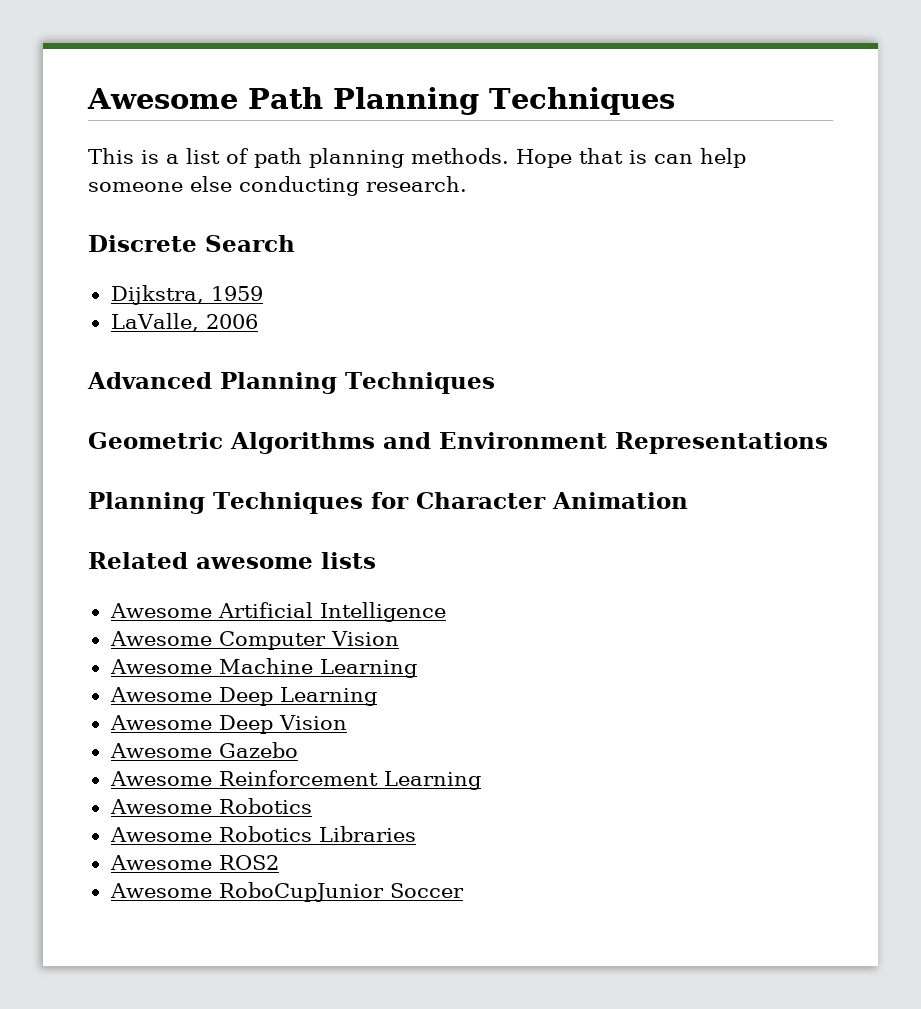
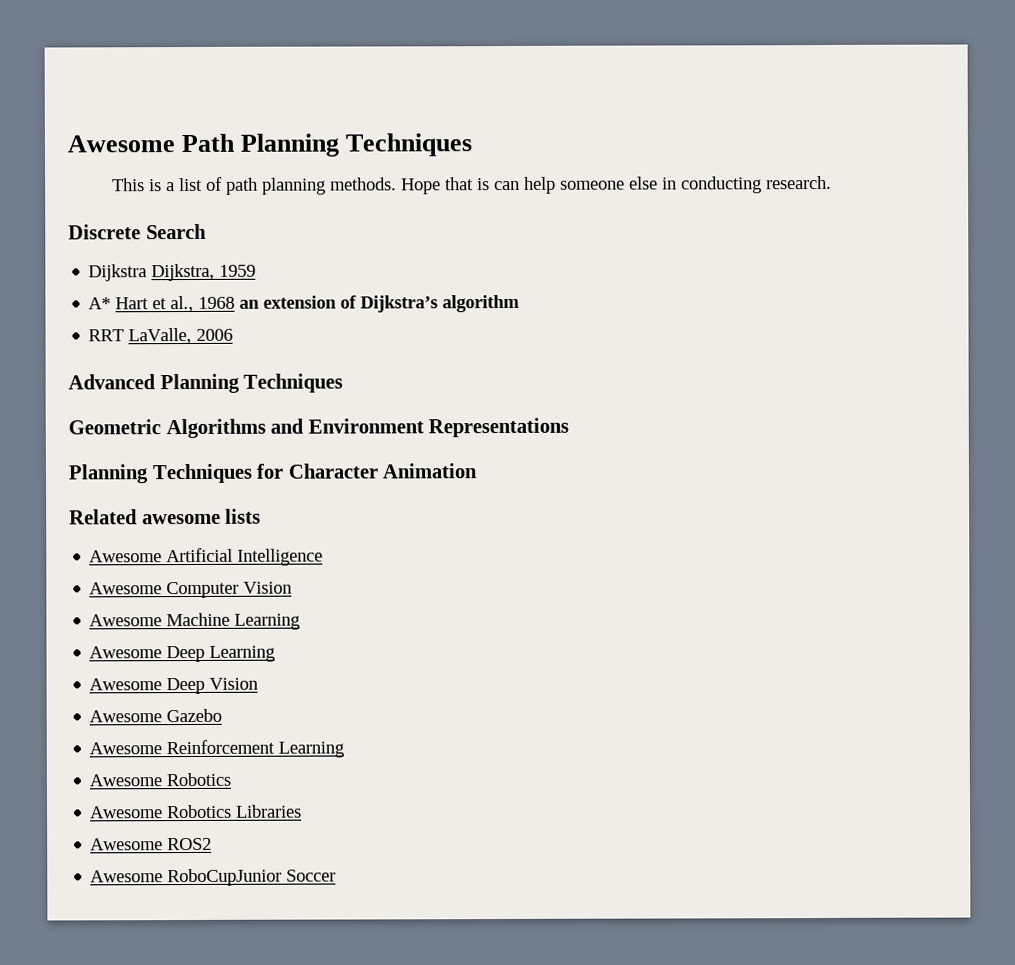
(232, 184) none -> [662,177,678,190] in
(295, 243) none -> [88,264,148,282] Dijkstra
(263, 293) none -> [88,294,521,313] [88,329,125,342] A* Hart et al., 1968 an extension of Dijkstra’s algorithm // RRT

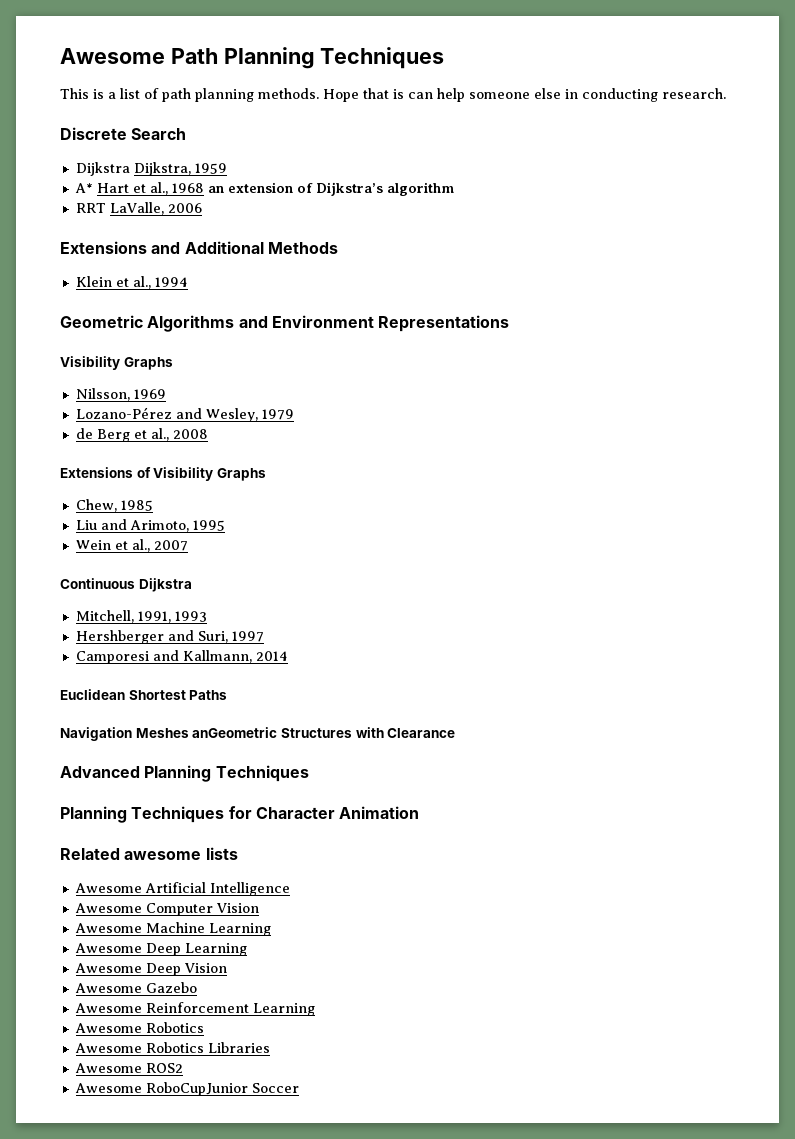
[68,373,344,394] Advanced Planning Techniques -> [60,241,338,254] [75,276,188,289] Extensions and Additional Methods // Klein et al., 1994
(570, 427) none -> [60,356,173,370] [75,388,166,401] [75,407,294,422] [75,428,208,442] [60,467,266,481] [75,499,153,512] [75,519,225,532] [75,539,188,552] [60,578,192,592] [75,610,207,623] [75,630,264,644] [75,650,288,664] [60,689,228,700] [60,727,456,741] [60,765,309,782] // Visibility Graphs // Nilsson, 1969 // Lozano-Pérez and Wesley, 1979 // de Berg et al., 2008 // Extensions of Visibility Graphs // Chew, 1985 // Liu and Arimoto, 1995 // Wein et al., 2007 // Continuous Dijkstra // Mitchell, 1991, 1993 // Hershberger and Suri, 1997 // Camporesi and Kallmann, 2014 // Euclidean Shortest Paths // Navigation Meshes anGeometric Structures with Clearance // Advanced Planning Techniques

